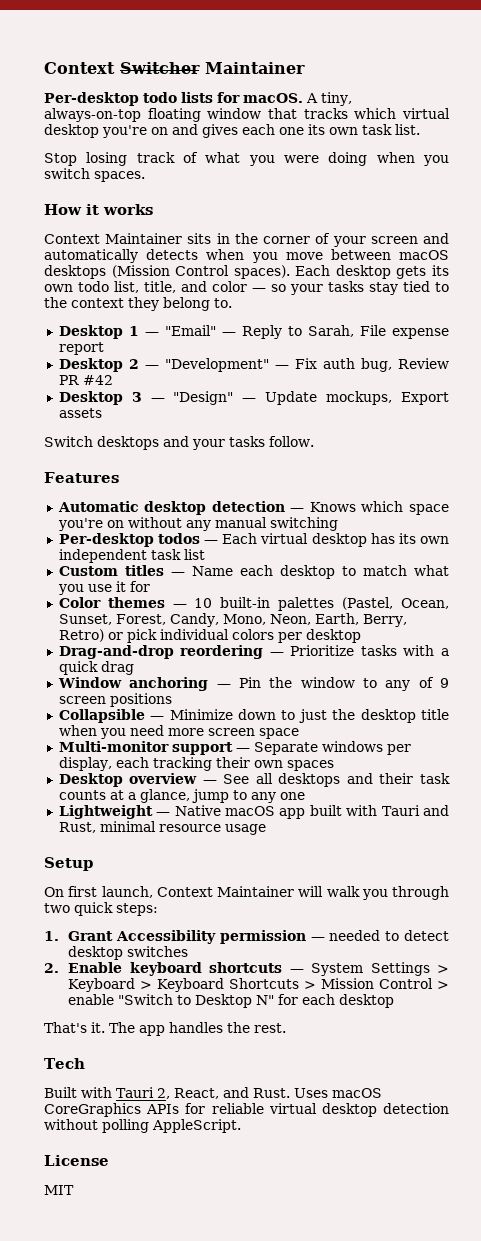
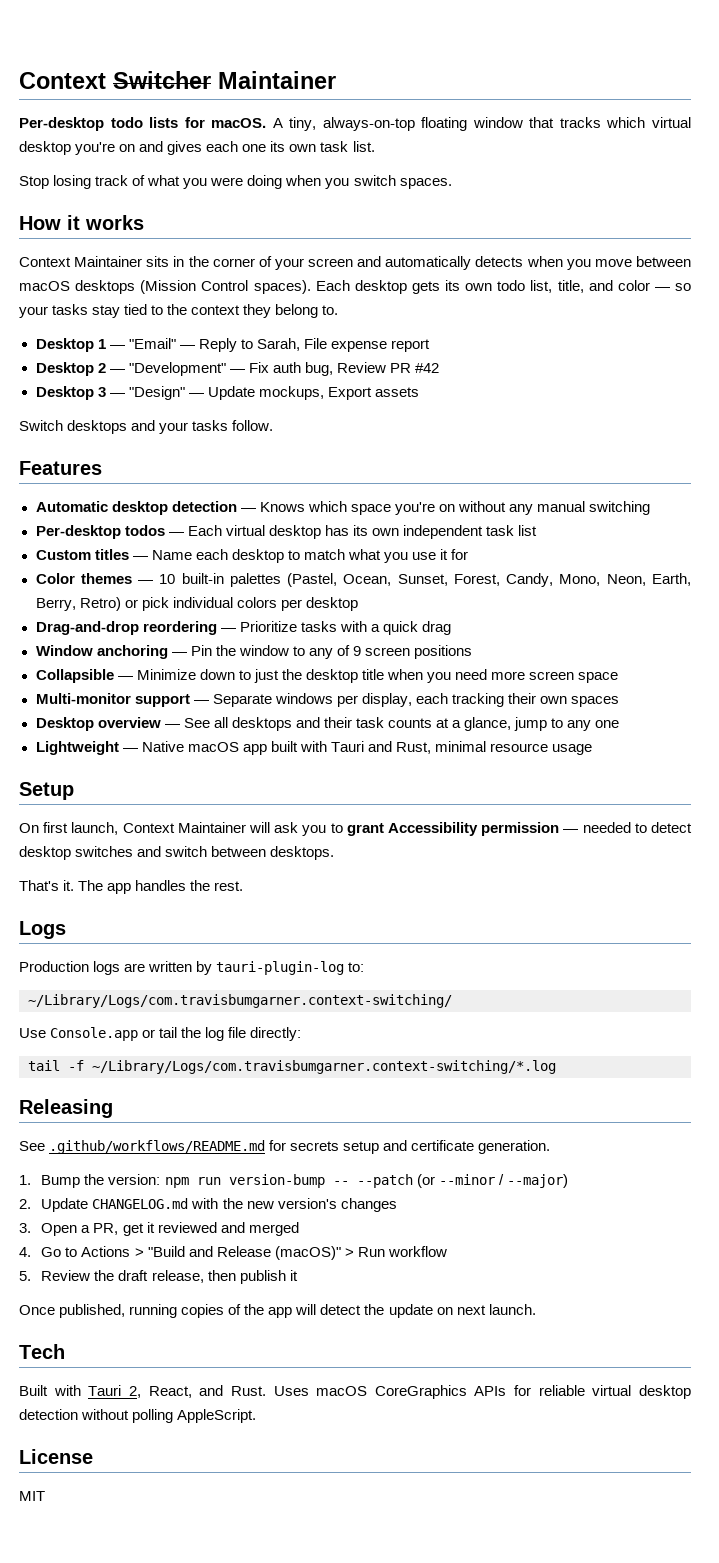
[326,886,449,900] [44,902,158,916] [44,931,114,941] walk you through two quick steps: // 1. Grant -> [274,822,384,836] ask you to grant
[44,962,449,976] [68,978,449,992] [68,994,395,1008] // 2. Enable keyboard shortcuts — System Settings > Keyboard > Keyboard Shortcuts > Mission Control > enable "Switch to Desktop N" for each desktop -> [137,846,335,860] and switch between desktops.
(286, 1028) none -> [19,921,66,939] [19,961,365,975] [28,994,452,1008] [19,1027,302,1041] [28,1060,556,1074] [19,1099,113,1118] [19,1140,551,1154] [19,1174,568,1188] [19,1198,397,1212] [19,1222,299,1236] [19,1246,447,1260] [19,1270,298,1284] [19,1304,536,1318] // Logs // Production logs are written by tauri-plugin-log to: // ~/Library/Logs/com.travisbumgarner.context-switching/ // Use Console.app or tail the log file directly: // tail -f ~/Library/Logs/com.travisbumgarner.context-switching/*.log // Releasing // See .github/workflows/README.md for secrets setup and certificate generation. // 1. Bump the version: npm run version-bump -- --patch (or --minor / --major) // 2. Update CHANGELOG.md with the new version's changes // 3. Open a PR, get it reviewed and merged // 4. Go to Actions > "Build and Release (macOS)" > Run workflow // 5. Review the draft release, then publish it // Once published, running copies of the app will detect the update on next launch.

